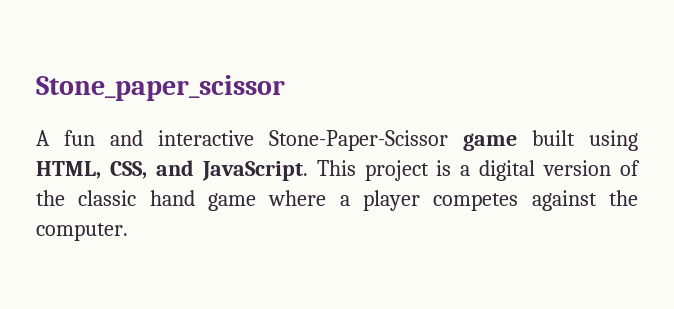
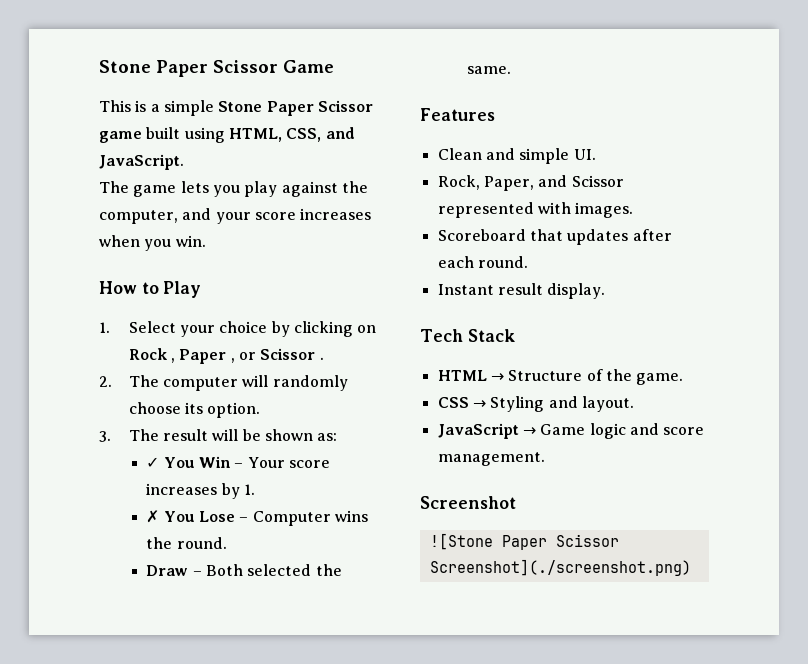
[36,75,285,101] [36,130,449,151] Stone_paper_scissor // A fun and interactive Stone-Paper-Scissor -> [99,60,334,77] [99,100,373,116] Stone Paper Scissor Game // This is a simple Stone Paper Scissor
[316,160,640,181] [36,190,638,211] [36,223,128,241] This project is a digital version of the classic hand game where a player competes against the computer. -> [99,181,368,197] [99,208,372,224] [99,235,206,251] [99,281,202,298] [99,321,377,337] [128,348,324,364] [99,375,348,391] [128,402,261,418] [99,429,338,442] [146,456,330,468] [146,483,255,499] [146,510,368,526] [146,537,227,549] [146,564,342,576] [467,66,512,74] [420,108,495,121] [437,148,596,164] [437,175,624,191] [437,202,634,218] [437,229,672,245] [437,256,528,268] [437,283,606,299] [420,329,515,342] [437,369,684,385] [437,396,634,412] [437,423,705,439] [437,452,545,466] [420,496,516,509] [429,533,619,550] [429,559,691,576] // The game lets you play against the computer, and your score increases when you win. // How to Play // 1. Select your choice by clicking on Rock , Paper , or Scissor . // 2. The computer will randomly choose its option. // 3. The result will be shown as: // ✓ You Win – Your score increases by 1. // ✗ You Lose – Computer wins the round. // Draw – Both selected the same. // Features // Clean and simple UI. // Rock, Paper, and Scissor represented with images. // Scoreboard that updates after each round. // Instant result display. // Tech Stack // HTML → Structure of the game. // CSS → Styling and layout. // JavaScript → Game logic and score management. // Screenshot // ![Stone Paper Scissor Screenshot](./screenshot.png)

